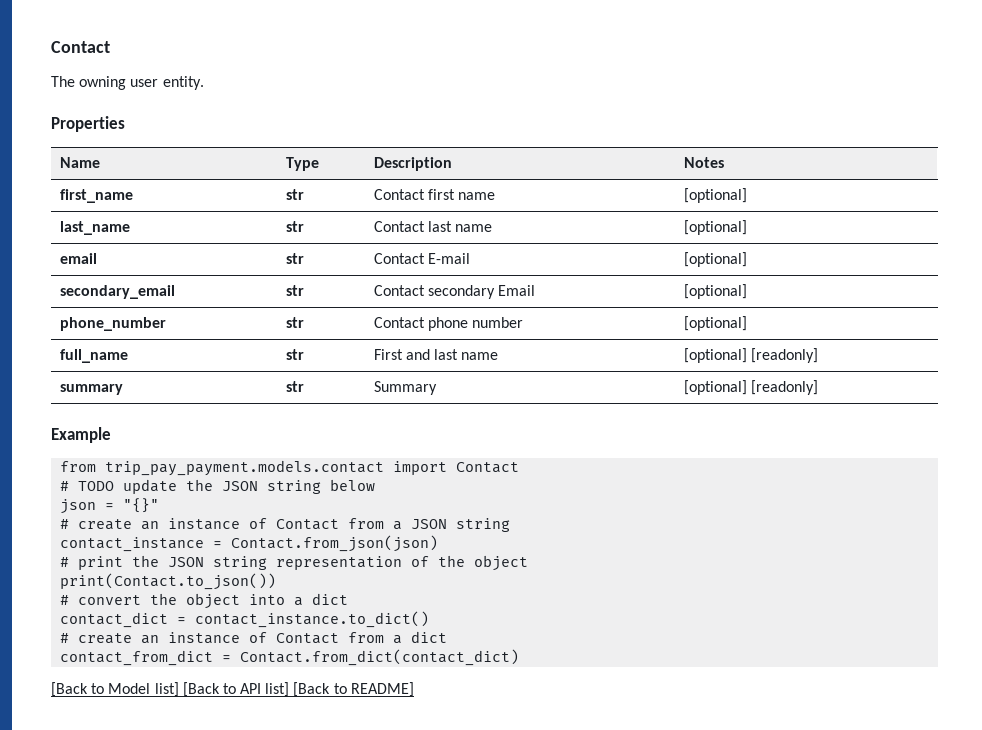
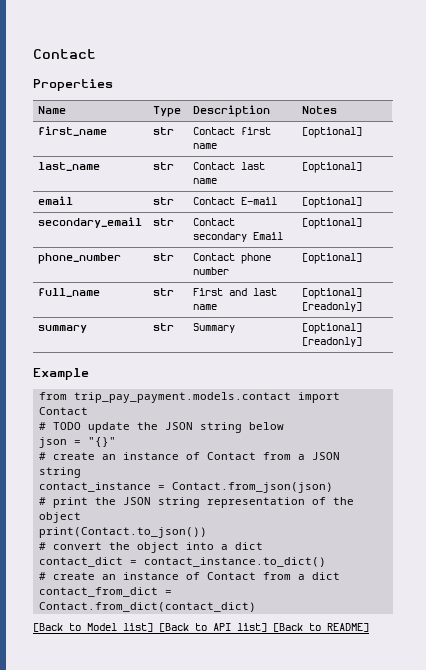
[51,41,110,53] [51,76,204,90] Contact // The owning user entity. -> [33,49,96,59] Contact

